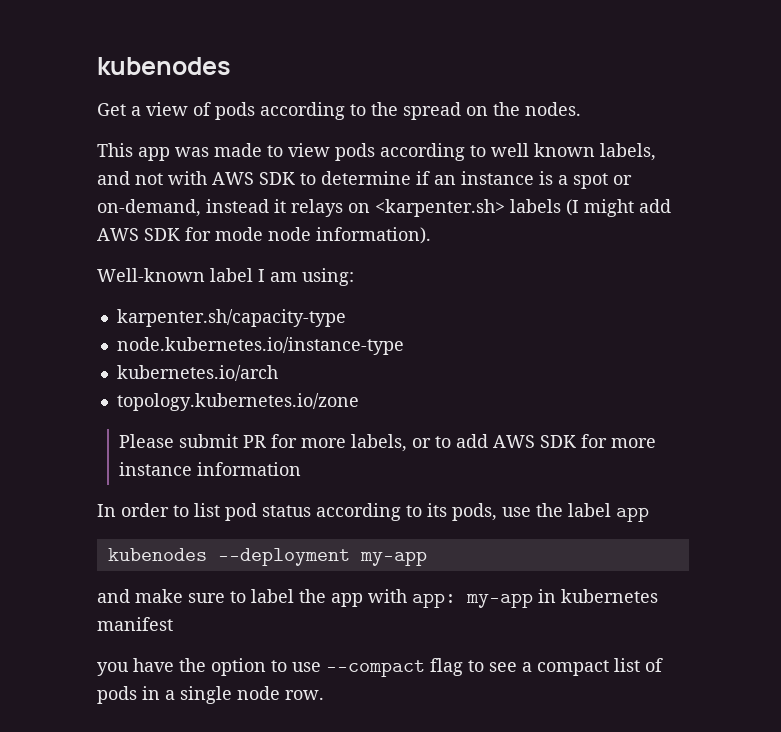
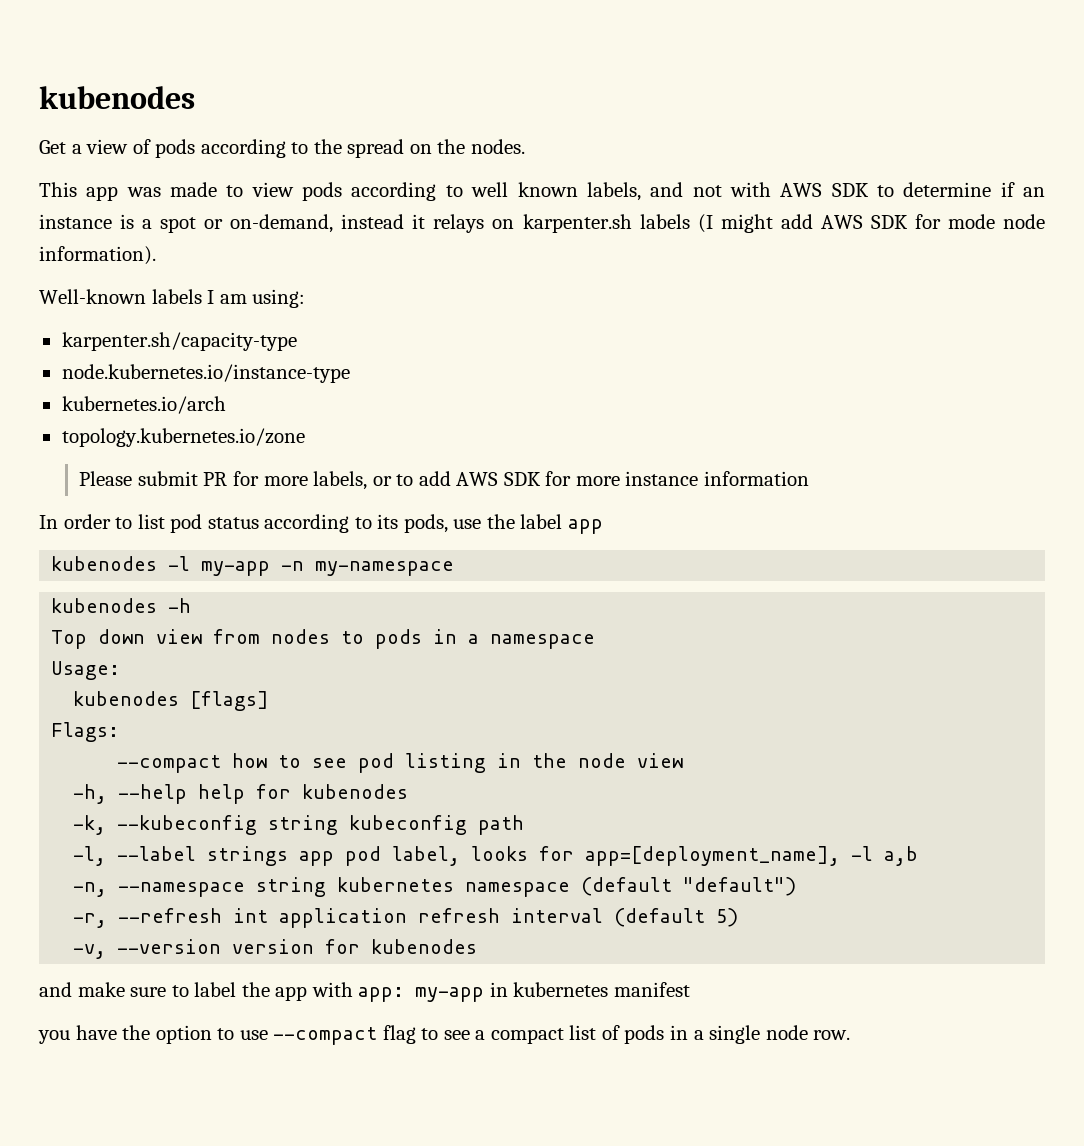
[375,199,505,217] <karpenter.sh> -> [522,214,632,233] karpenter.sh
[210,268,253,282] label -> [151,289,202,304] labels
[217,548,427,566] --deployment my-app -> [168,556,455,576] [51,598,192,613] [51,629,596,649] [51,661,121,680] [73,691,270,711] [51,722,120,742] [117,753,684,773] [73,784,409,804] [73,815,525,835] [73,846,919,866] [73,877,797,897] [73,908,739,928] [73,939,478,959] -l my-app -n my-namespace // kubenodes -h // Top down view from nodes to pods in a namespace // Usage: // kubenodes [flags] // Flags: // --compact how to see pod listing in the node view // -h, --help help for kubenodes // -k, --kubeconfig string kubeconfig path // -l, --label strings app pod label, looks for app=[deployment_name], -l a,b // -n, --namespace string kubernetes namespace (default "default") // -r, --refresh int application refresh interval (default 5) // -v, --version version for kubenodes

